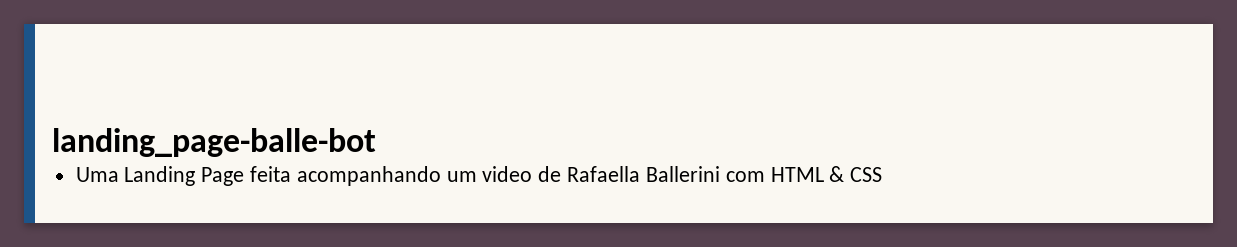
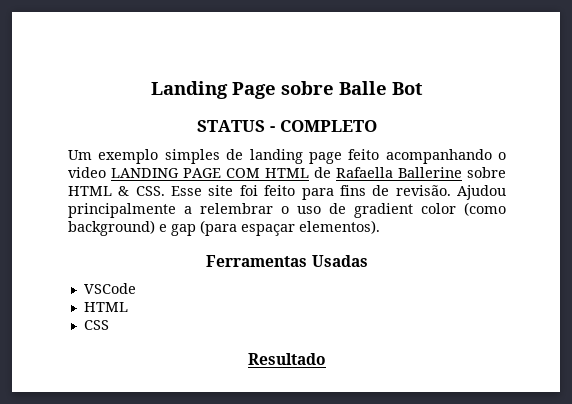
[52,128,376,157] [75,166,845,186] landing_page-balle-bot // Uma Landing Page feita acompanhando um video de Rafaella Ballerini com HTML & -> [151,81,423,99] [197,120,377,132] [68,149,506,164] [68,167,506,178] [68,185,507,200] [68,202,506,218] [68,220,380,236] [206,255,368,267] [83,283,136,294] [83,302,128,312] Landing Page sobre Balle Bot // STATUS - COMPLETO // Um exemplo simples de landing page feito acompanhando o video LANDING PAGE COM HTML de Rafaella Ballerine sobre HTML & CSS. Esse site foi feito para fins de revisão. Ajudou principalmente a relembrar o uso de gradient color (como background) e gap (para espaçar elementos). // Ferramentas Usadas // VSCode // HTML //
(883, 174) none -> [248,353,326,365] // Resultado

